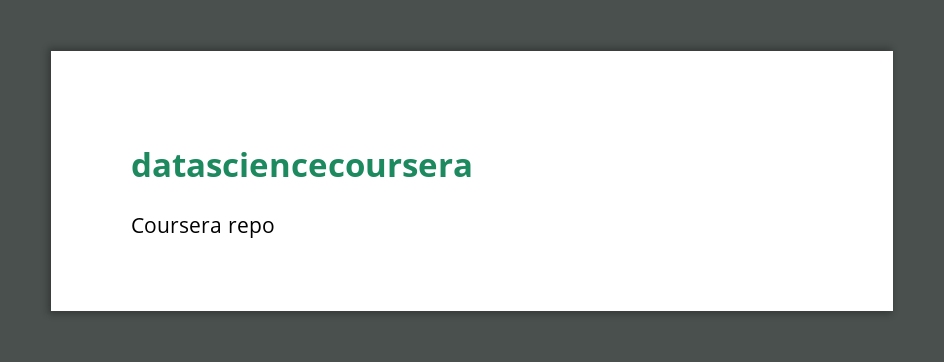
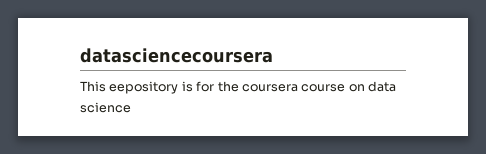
[131,218,275,238] Coursera repo -> [80,81,396,94] [80,102,131,113] This eepository is for the coursera course on data science

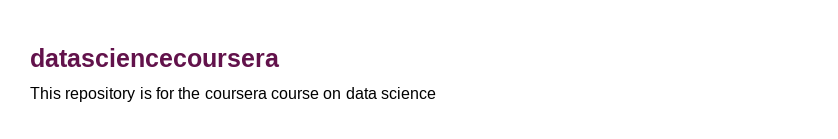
[109,81,179,94] eepository -> [65,87,136,102] repository

